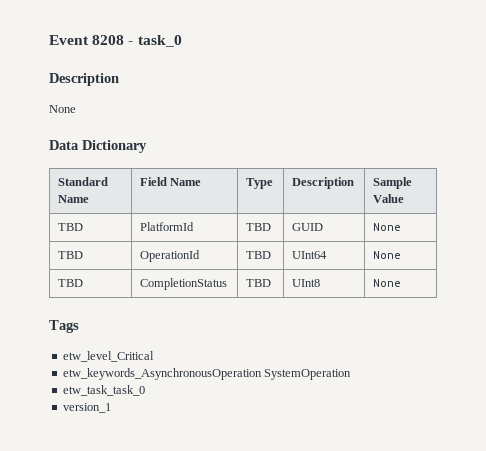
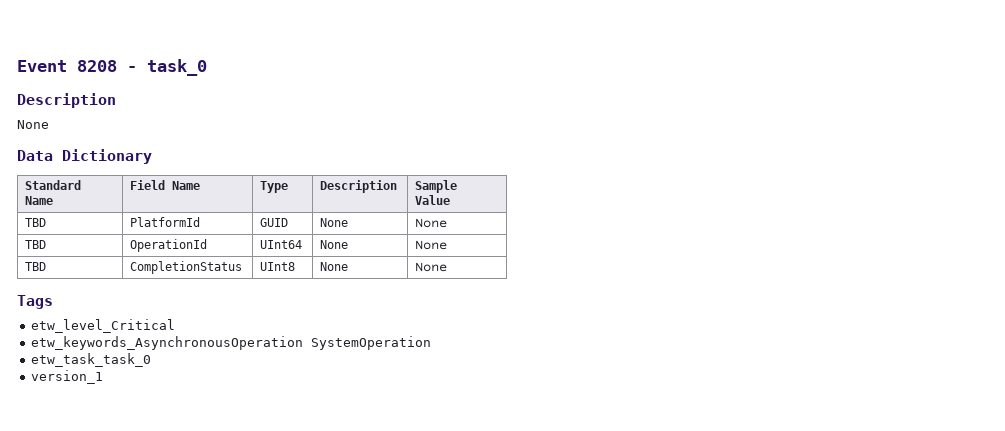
[245,223,271,231] [291,223,323,231] TBD | GUID -> [260,218,289,227] [320,218,349,227] GUID | None
[245,251,271,259] [291,251,327,259] TBD | UInt64 -> [260,240,303,249] [320,240,349,249] UInt64 | None
[245,279,271,287] [291,279,320,287] TBD | UInt8 -> [260,262,296,271] [320,262,349,271] UInt8 | None

